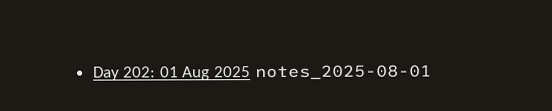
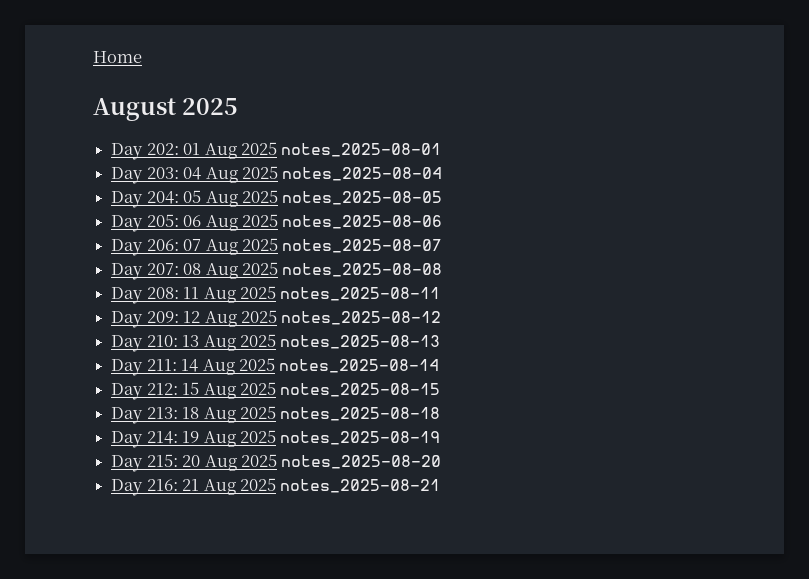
(92, 73) none -> [93,51,142,63] [93,98,239,121] Home // August 2025 //
(432, 72) none -> [111,166,443,184] [111,190,443,208] [111,214,443,232] [111,238,443,256] [111,262,443,280] [111,286,441,304] [111,310,442,328] [111,334,441,352] [111,358,440,376] [111,382,441,400] [111,406,441,424] [111,430,441,448] [111,454,442,472] [111,478,441,496] // Day 203: 04 Aug 2025 notes_2025-08-04 // Day 204: 05 Aug 2025 notes_2025-08-05 // Day 205: 06 Aug 2025 notes_2025-08-06 // Day 206: 07 Aug 2025 notes_2025-08-07 // Day 207: 08 Aug 2025 notes_2025-08-08 // Day 208: 11 Aug 2025 notes_2025-08-11 // Day 209: 12 Aug 2025 notes_2025-08-12 // Day 210: 13 Aug 2025 notes_2025-08-13 // Day 211: 14 Aug 2025 notes_2025-08-14 // Day 212: 15 Aug 2025 notes_2025-08-15 // Day 213: 18 Aug 2025 notes_2025-08-18 // Day 214: 19 Aug 2025 notes_2025-08-19 // Day 215: 20 Aug 2025 notes_2025-08-20 // Day 216: 21 Aug 2025 notes_2025-08-21

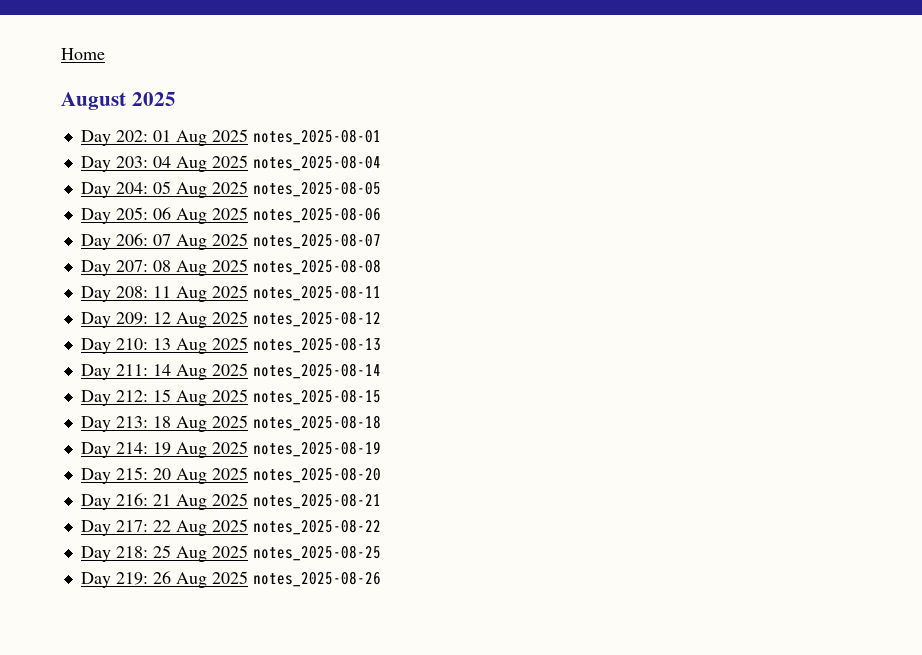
(441, 486) none -> [80,519,381,536] [80,545,381,562] [80,571,381,588] // Day 217: 22 Aug 2025 notes_2025-08-22 // Day 218: 25 Aug 2025 notes_2025-08-25 // Day 219: 26 Aug 2025 notes_2025-08-26

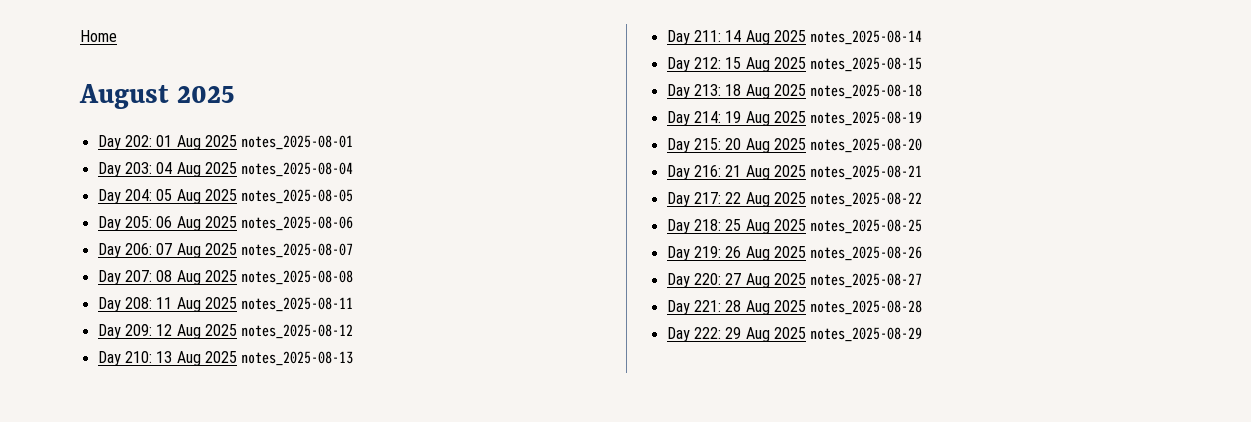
(381, 579) none -> [666,273,923,288] [666,300,923,315] [666,327,923,342] // Day 220: 27 Aug 2025 notes_2025-08-27 // Day 221: 28 Aug 2025 notes_2025-08-28 // Day 222: 29 Aug 2025 notes_2025-08-29

